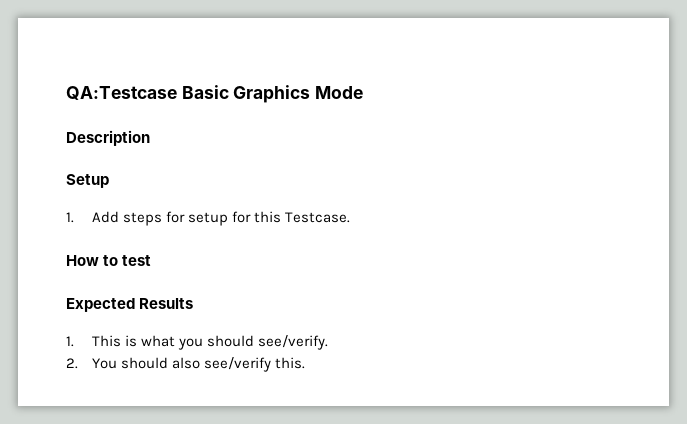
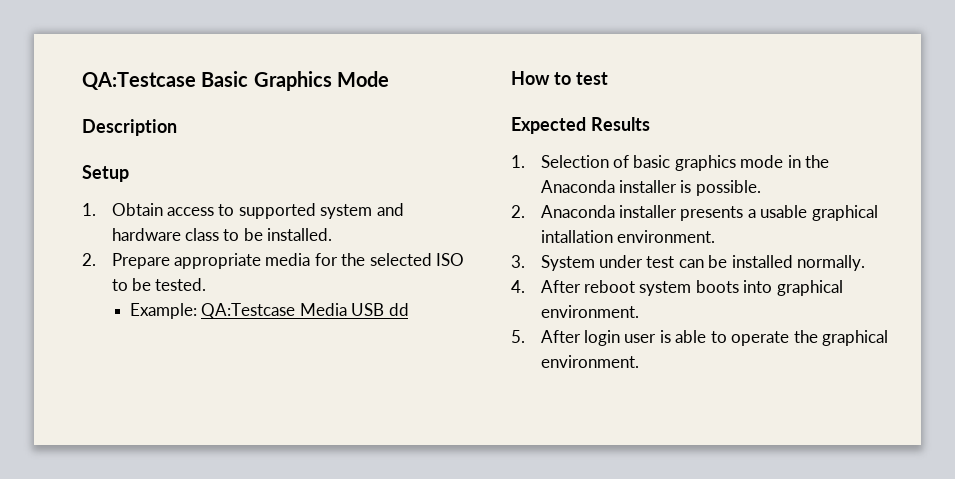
[91,211,351,226] Add steps for setup for this Testcase. -> [111,203,404,219] [111,228,333,241] [82,253,465,269] [111,278,207,291] [129,303,409,319] Obtain access to supported system and hardware class to be installed. // 2. Prepare appropriate media for the selected ISO to be tested. // Example: QA:Testcase Media USB dd
[91,335,329,350] [66,357,306,372] This is what you should see/verify. // 2. You should also see/verify this. -> [540,155,830,171] [540,180,761,196] [511,205,878,221] [540,230,715,243] [511,255,866,271] [511,280,843,296] [540,305,639,318] [511,330,889,346] [540,355,639,368] Selection of basic graphics mode in the Anaconda installer is possible. // 2. Anaconda installer presents a usable graphical intallation environment. // 3. System under test can be installed normally. // 4. After reboot system boots into graphical environment. // 5. After login user is able to operate the graphical environment.

